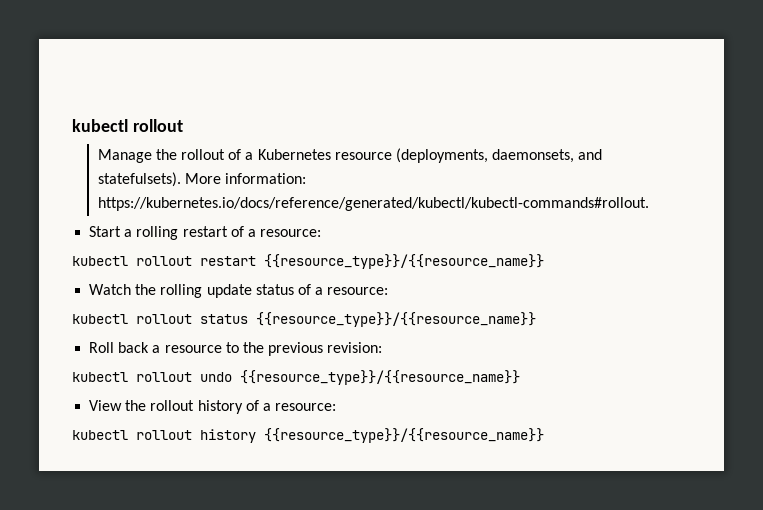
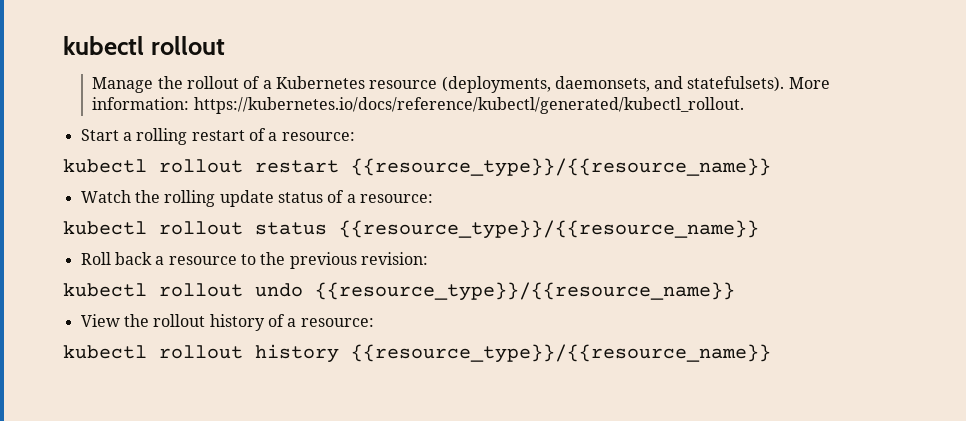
[97,197,649,211] https://kubernetes.io/docs/reference/generated/kubectl/kubectl-commands#rollout. -> [193,97,744,114] https://kubernetes.io/docs/reference/kubectl/generated/kubectl_rollout.

